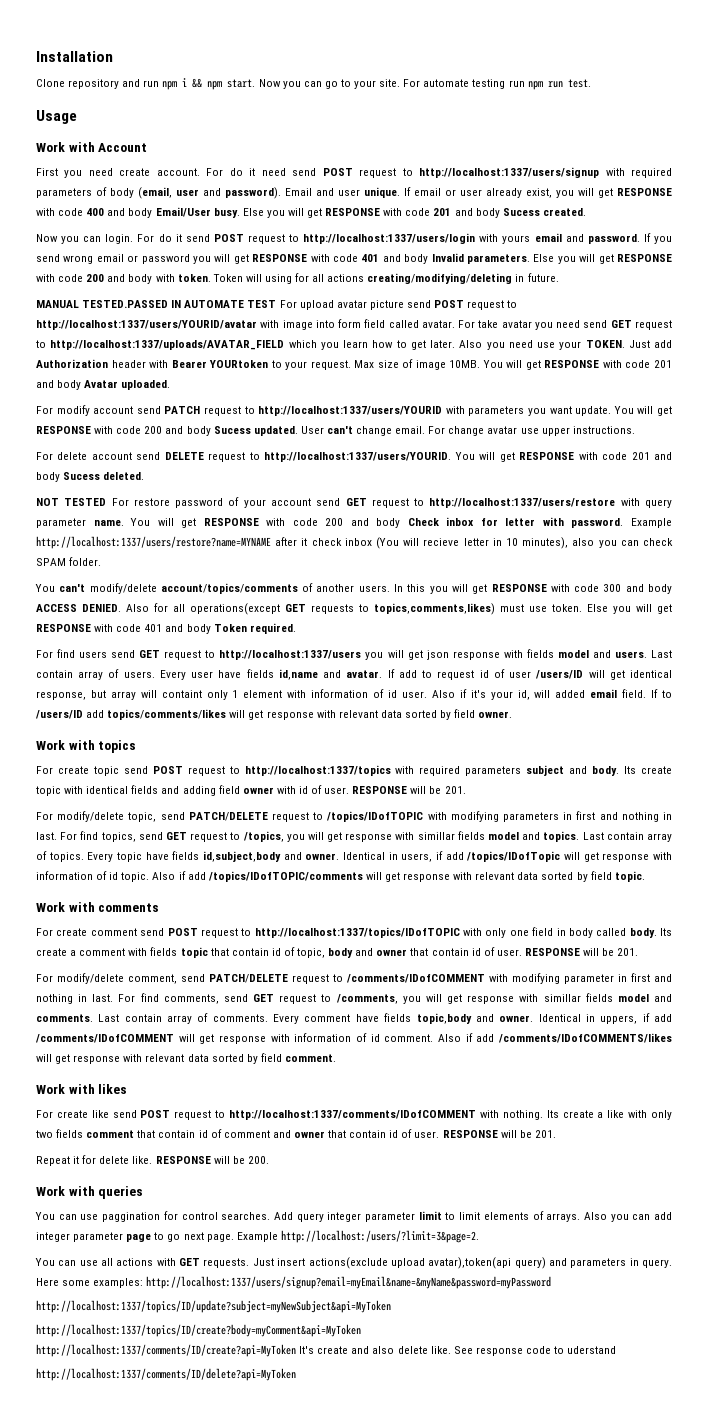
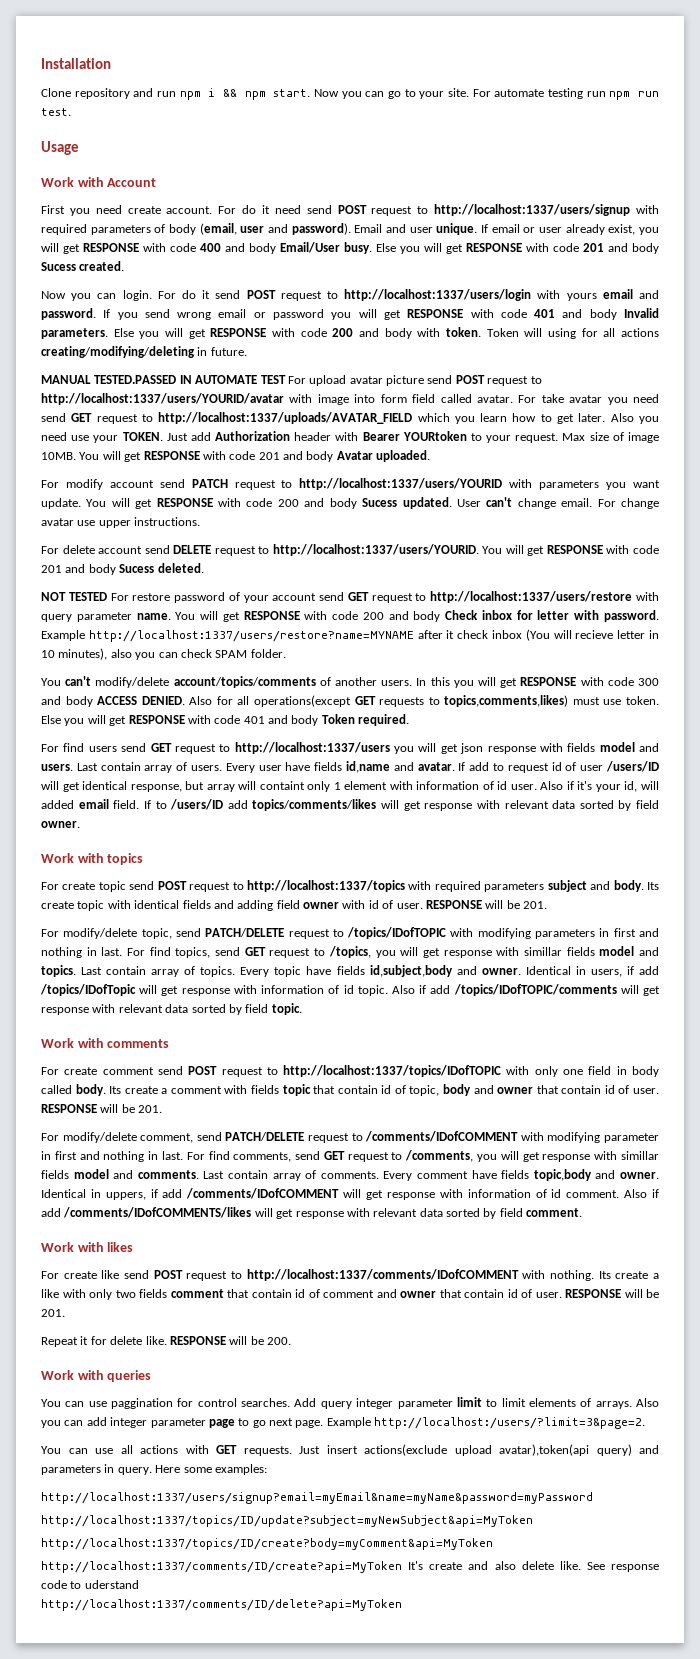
[146,1276,552,1289] http://localhost:1337/users/signup?email=myEmail&name=&myName&password=myPassword -> [41,1492,593,1504] // http://localhost:1337/users/signup?email=myEmail&name=myName&password=myPassword

